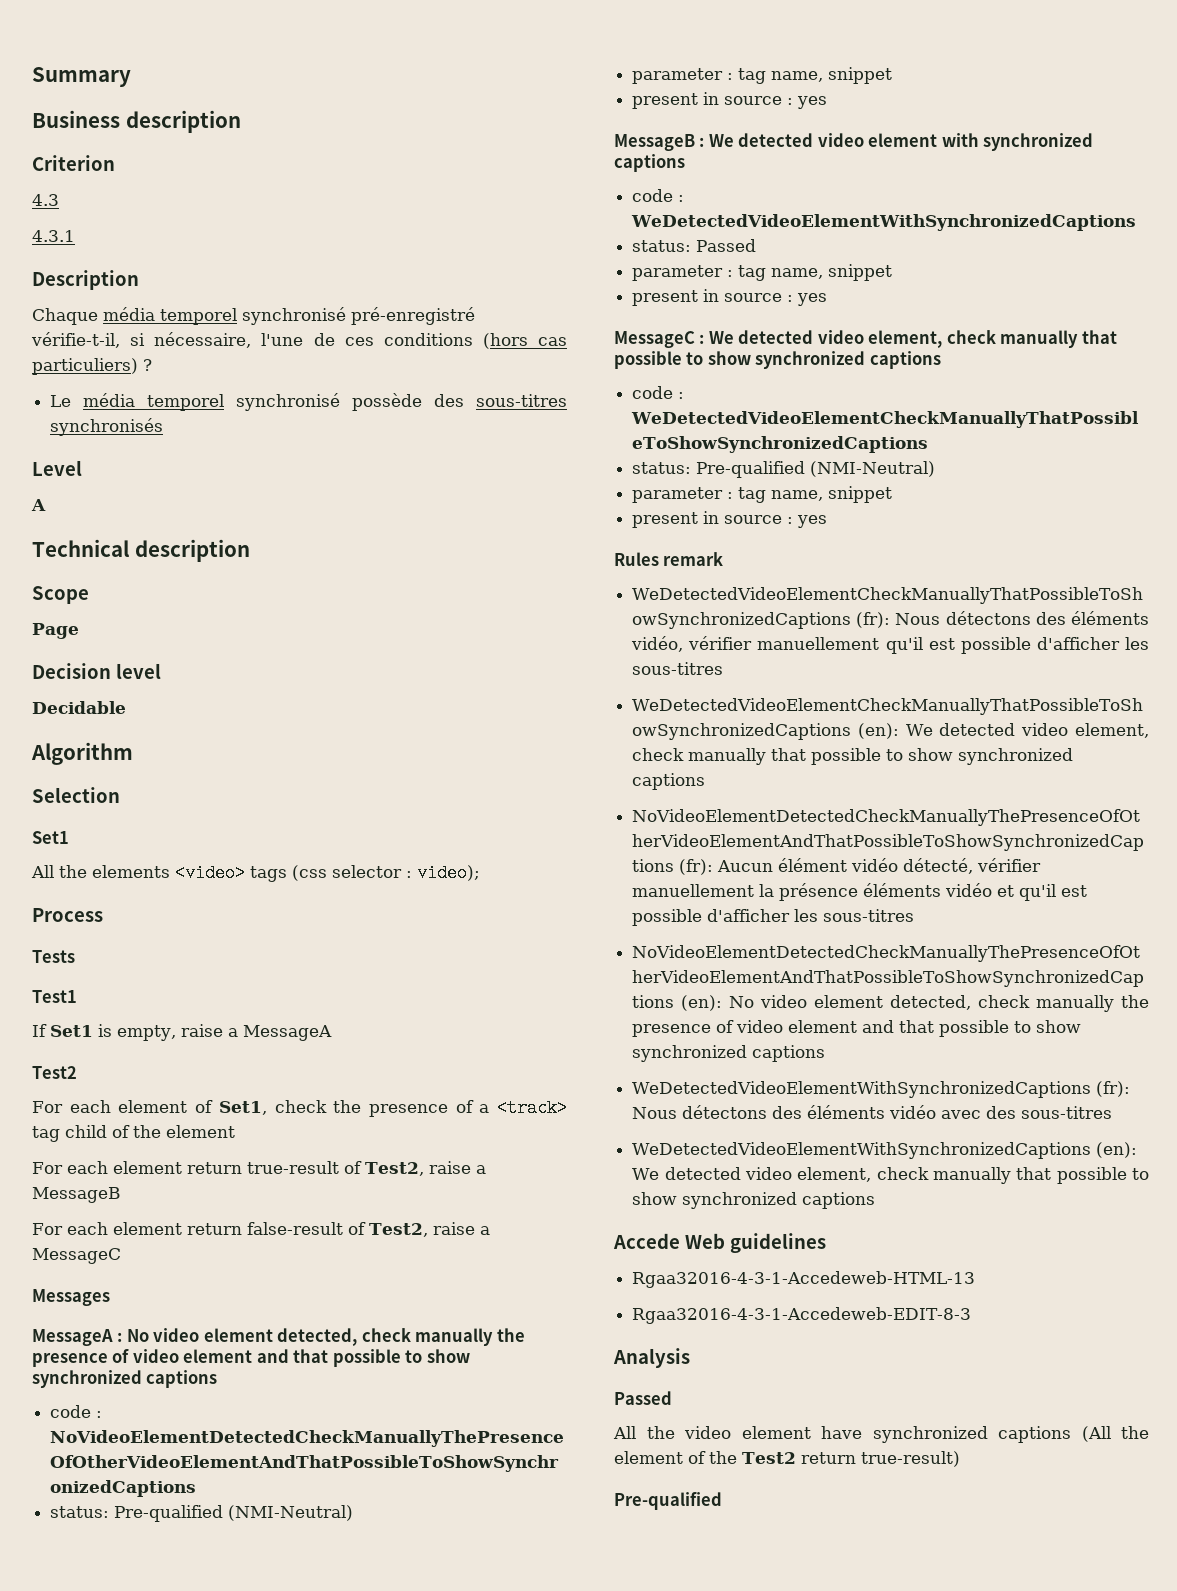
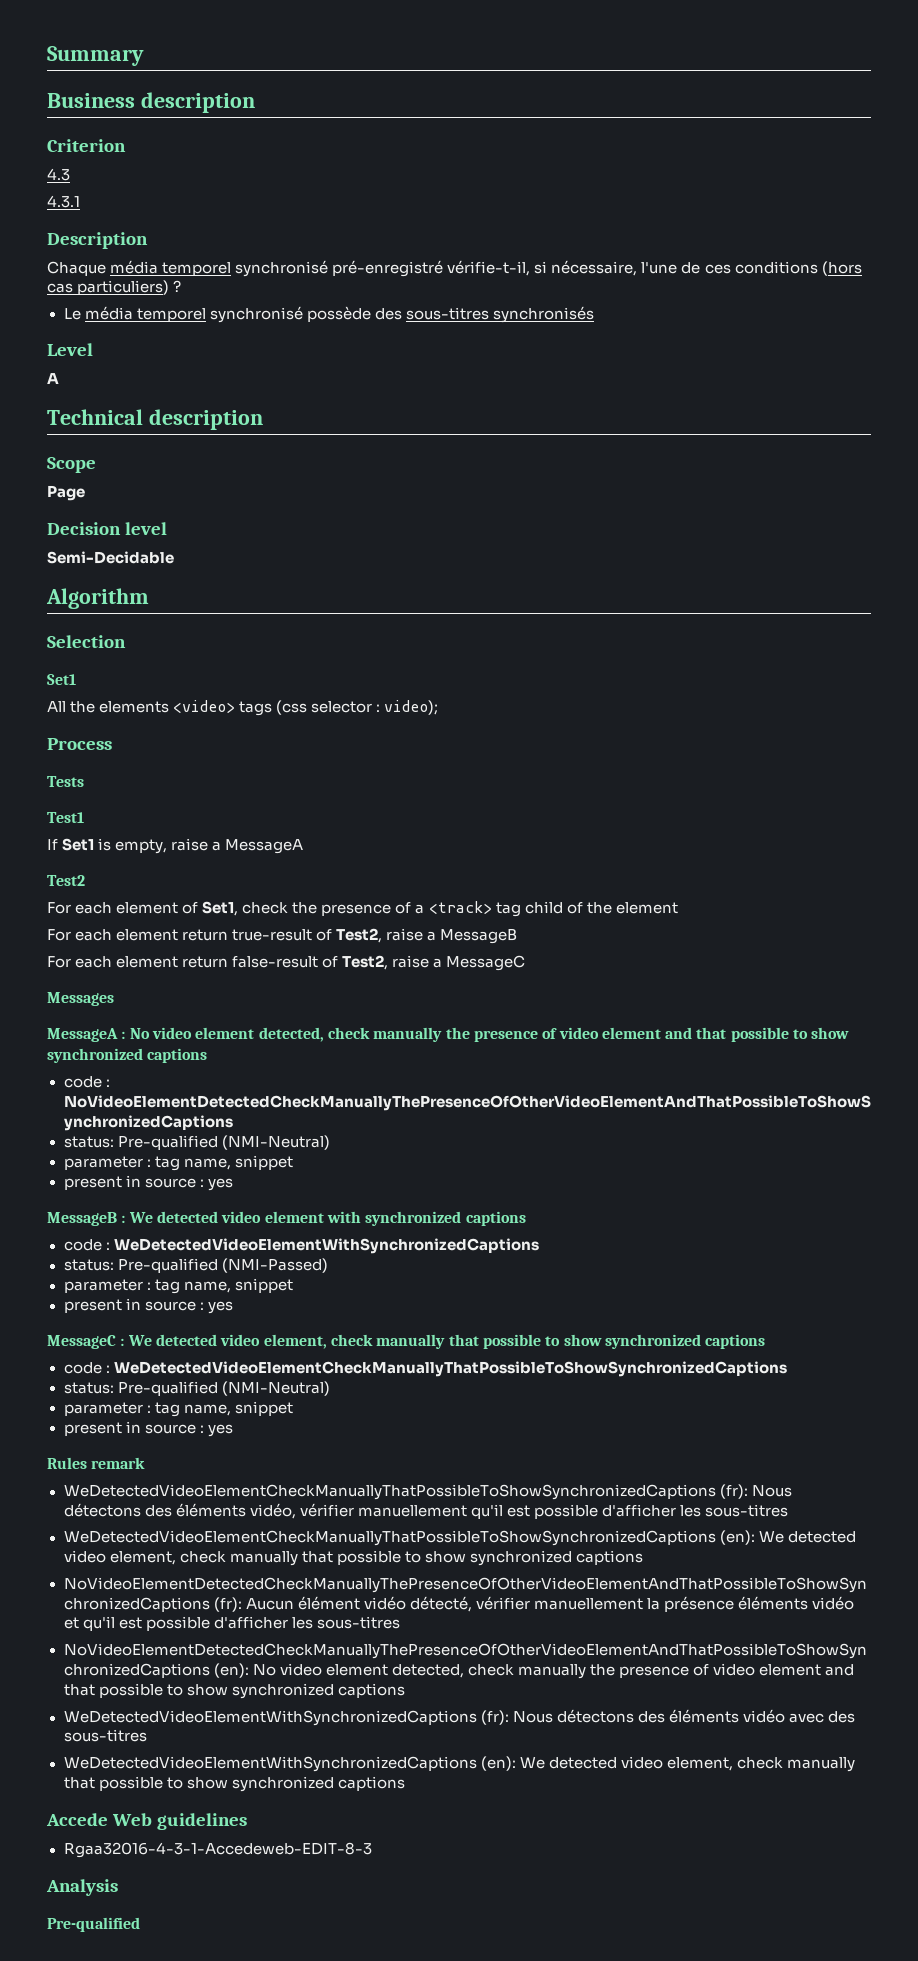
[32,701,126,714] Decidable -> [47,551,174,564] Semi-Decidable
[696,239,757,252] Passed -> [117,1258,328,1273] Pre-qualified (NMI-Passed)
[632,1271,976,1288] // Rgaa32016-4-3-1-Accedeweb-HTML-13 -> (247, 1821) none
[614,1391,672,1405] [613,1426,1149,1443] [614,1451,960,1467] // Passed // All the video element have synchronized captions (All the element of the Test2 return true-result) -> (118, 1887) none

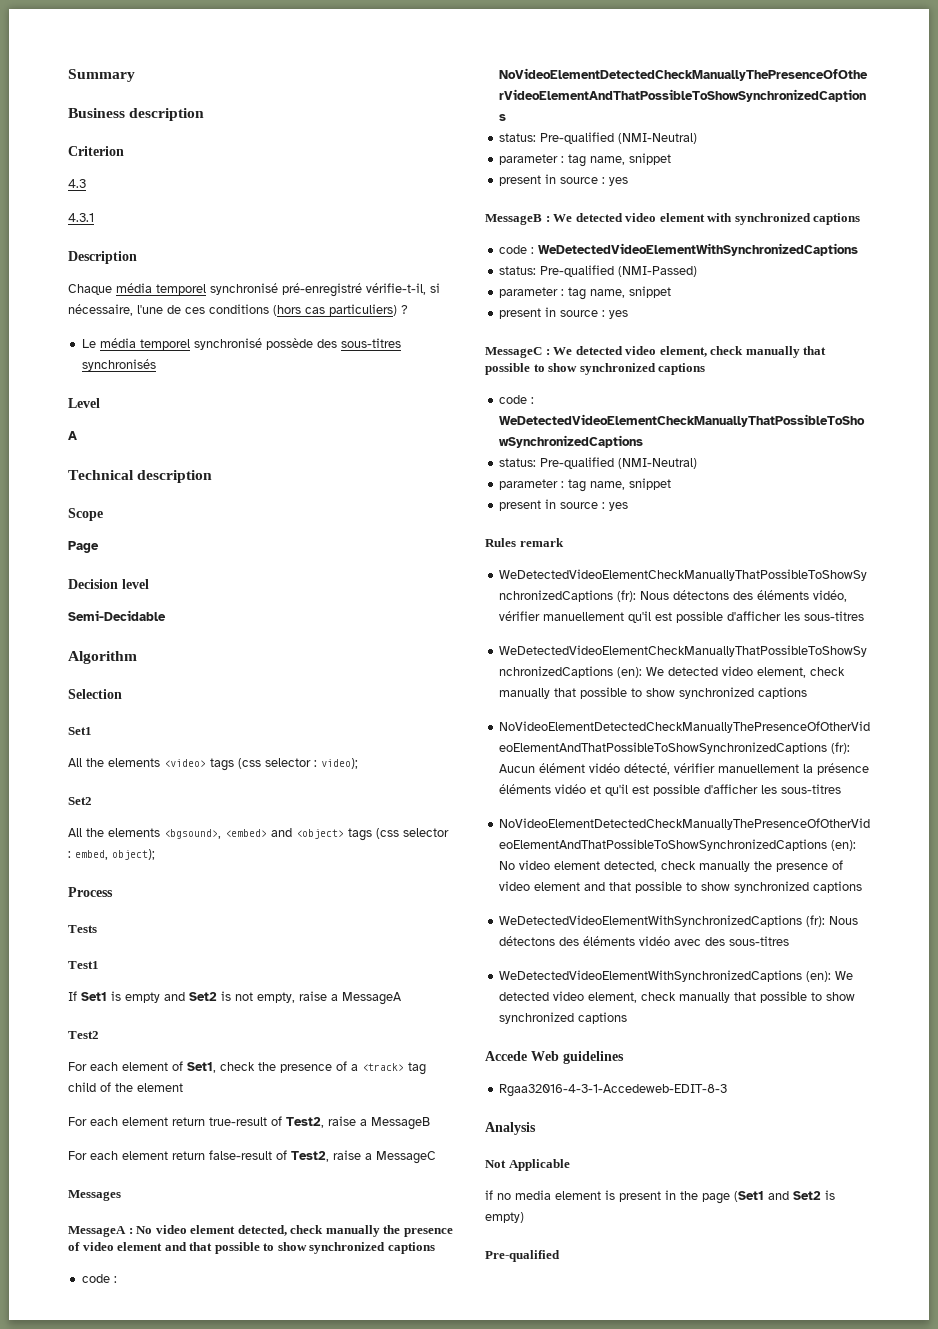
(439, 707) none -> [68,797,92,805] [68,828,449,841] [68,849,155,860] // Set2 // All the elements <bgsound>, <embed> and <object> tags (css selector : embed, object);
(112, 844) none -> [125,991,253,1003] empty and Set2 is not
(118, 1887) none -> [485,1159,570,1171] [485,1190,835,1204] [485,1212,524,1223] // Not Applicable // if no media element is present in the page (Set1 and Set2 is empty)

